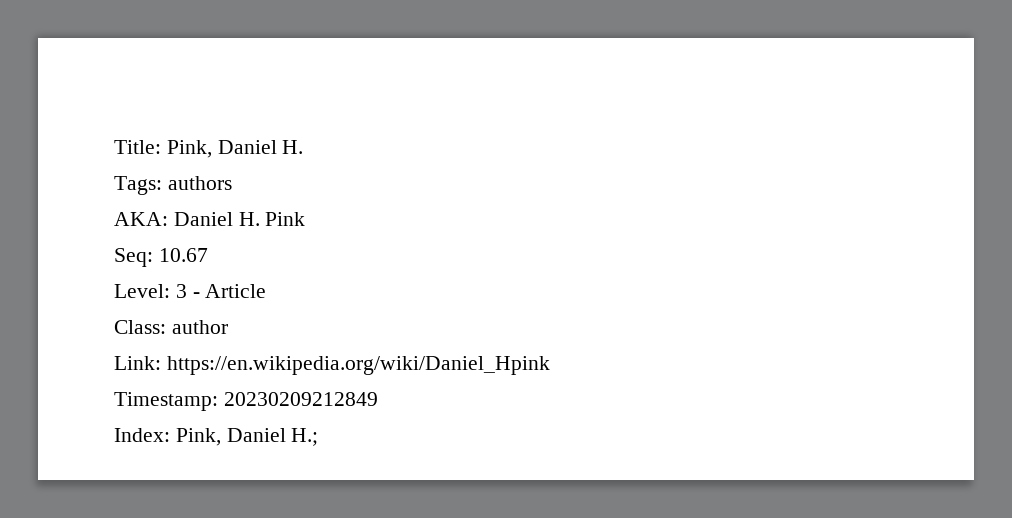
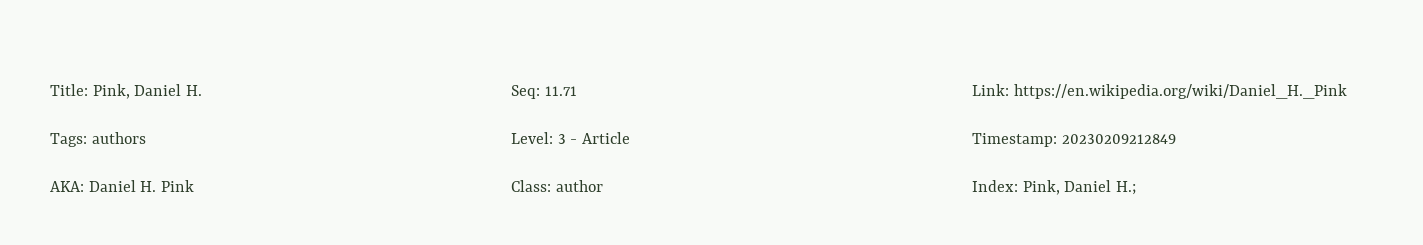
[158,248,208,262] 10.67 -> [544,86,577,96] 11.71
[166,356,550,375] https://en.wikipedia.org/wiki/Daniel_Hpink -> [1013,84,1347,99] https://en.wikipedia.org/wiki/Daniel_H._Pink

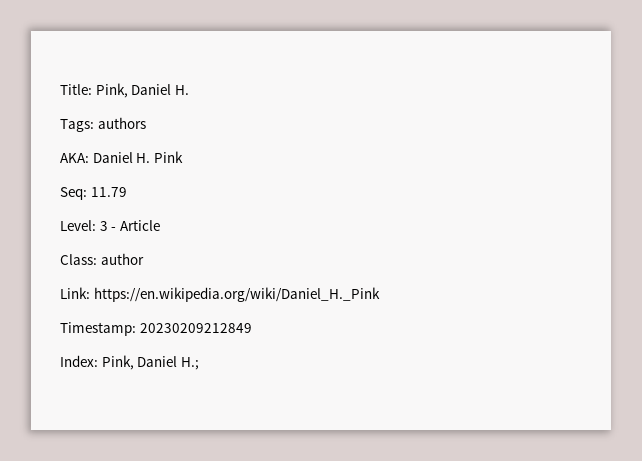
[544,86,577,96] 11.71 -> [90,187,127,197] 11.79

